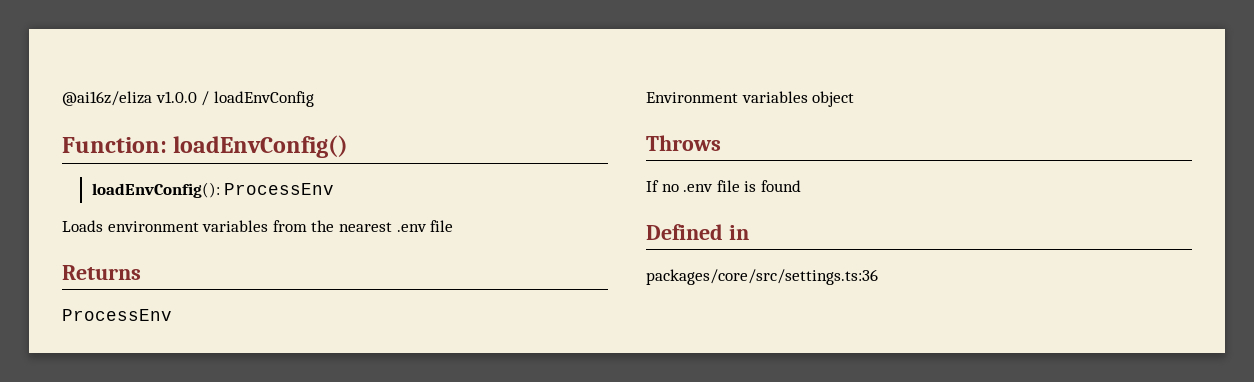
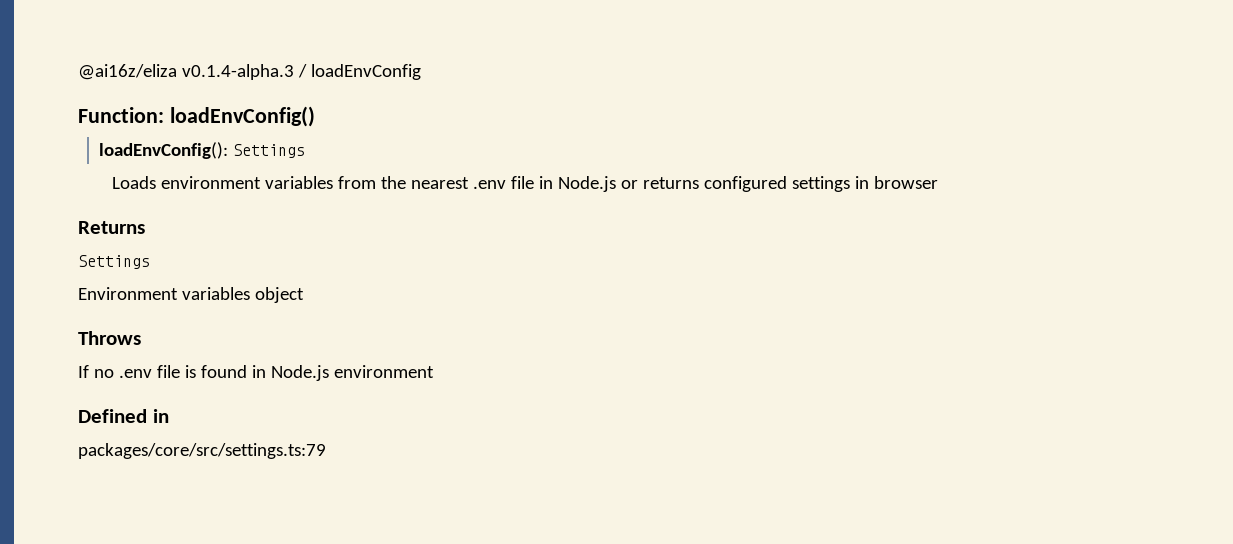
[155,91,197,103] v1.0.0 -> [181,64,294,80] v0.1.4-alpha.3
[224,183,335,195] ProcessEnv -> [233,144,306,158] Settings
(454, 226) none -> [538,176,938,192] in Node.js or returns configured settings in browser
[62,309,172,321] ProcessEnv -> [78,255,150,269] Settings
(801, 186) none -> [251,365,434,381] in Node.js environment
[646,269,878,285] packages/core/src/settings.ts:36 -> [78,443,326,459] packages/core/src/settings.ts:79

